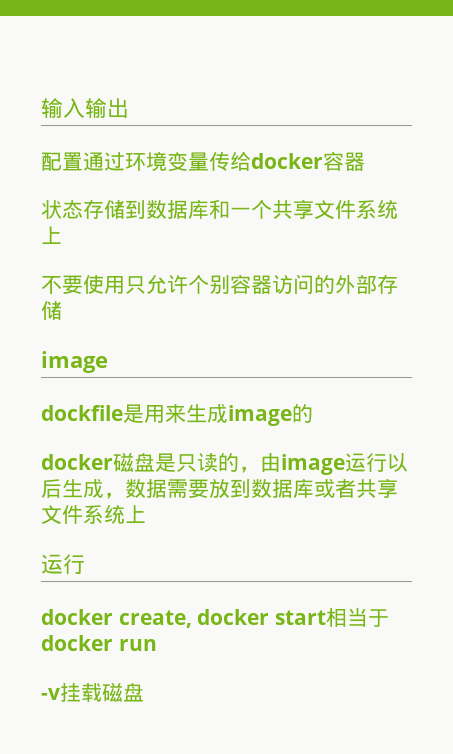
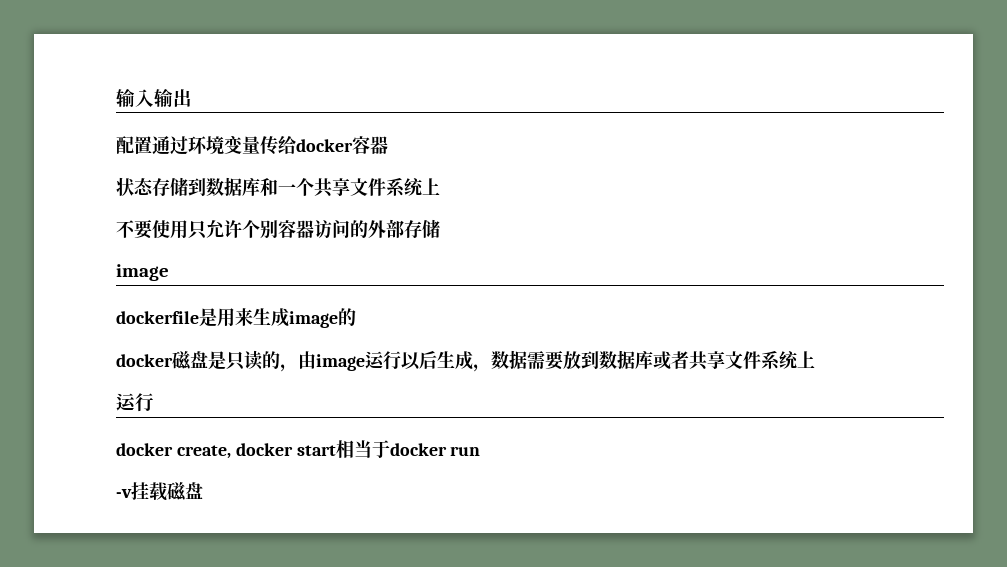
[41,405,123,421] dockfile -> [116,311,199,324] dockerfile

